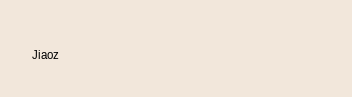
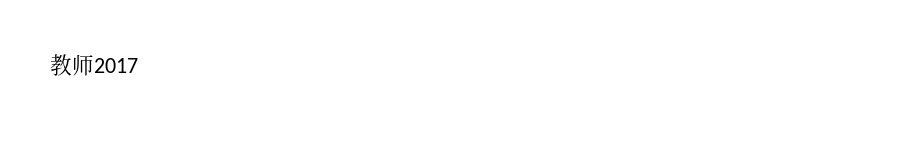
[32,50,59,59] Jiaoz -> [50,54,138,76] 教师2017

